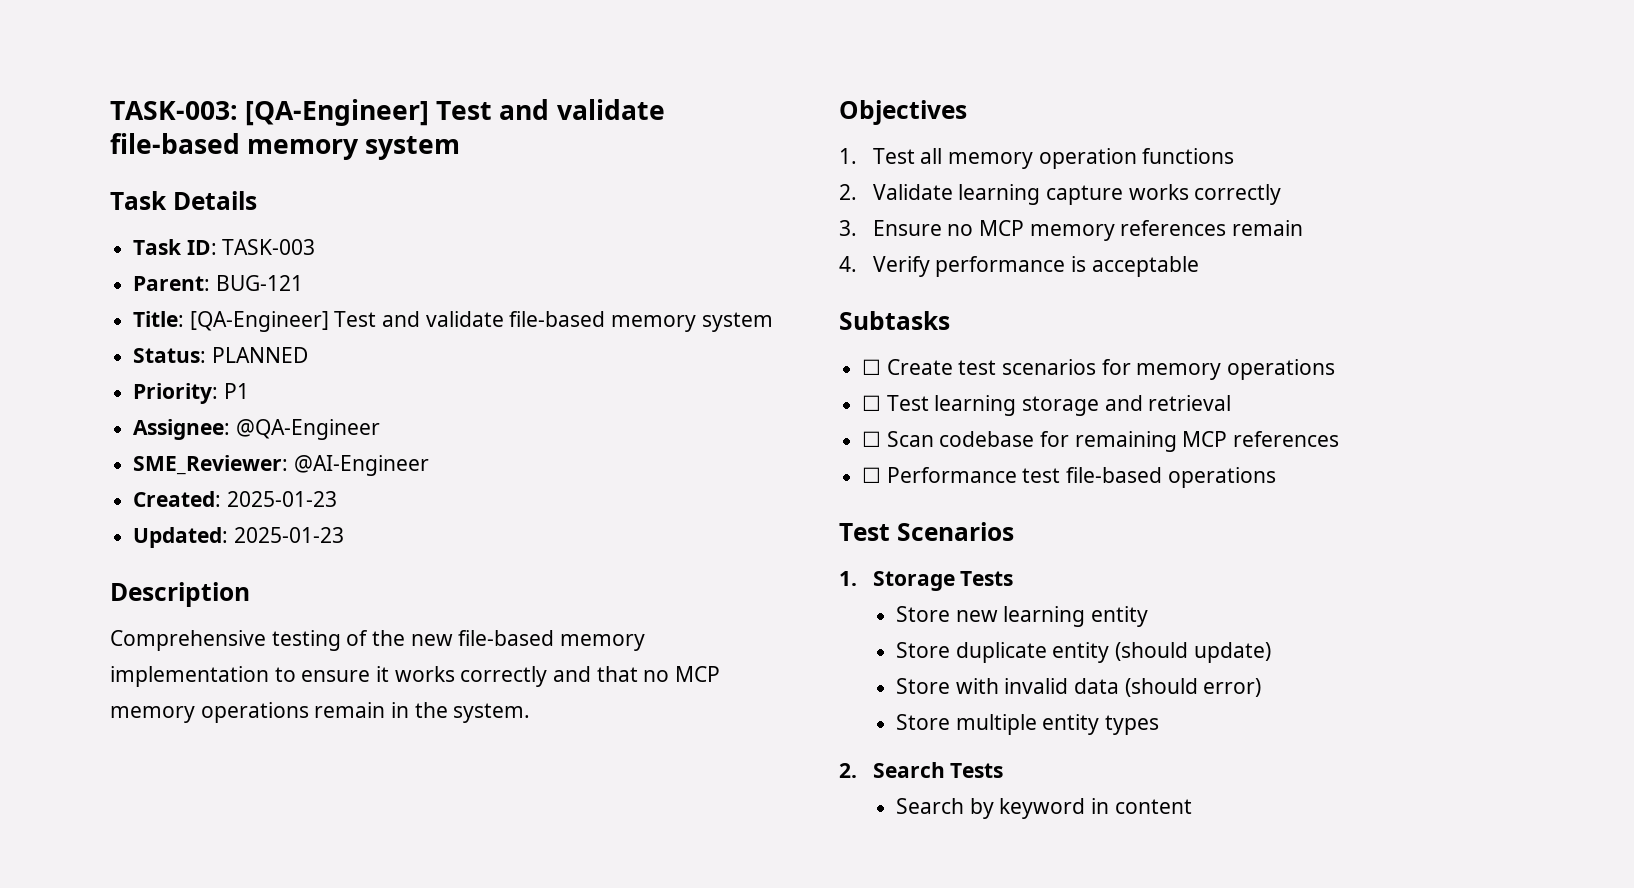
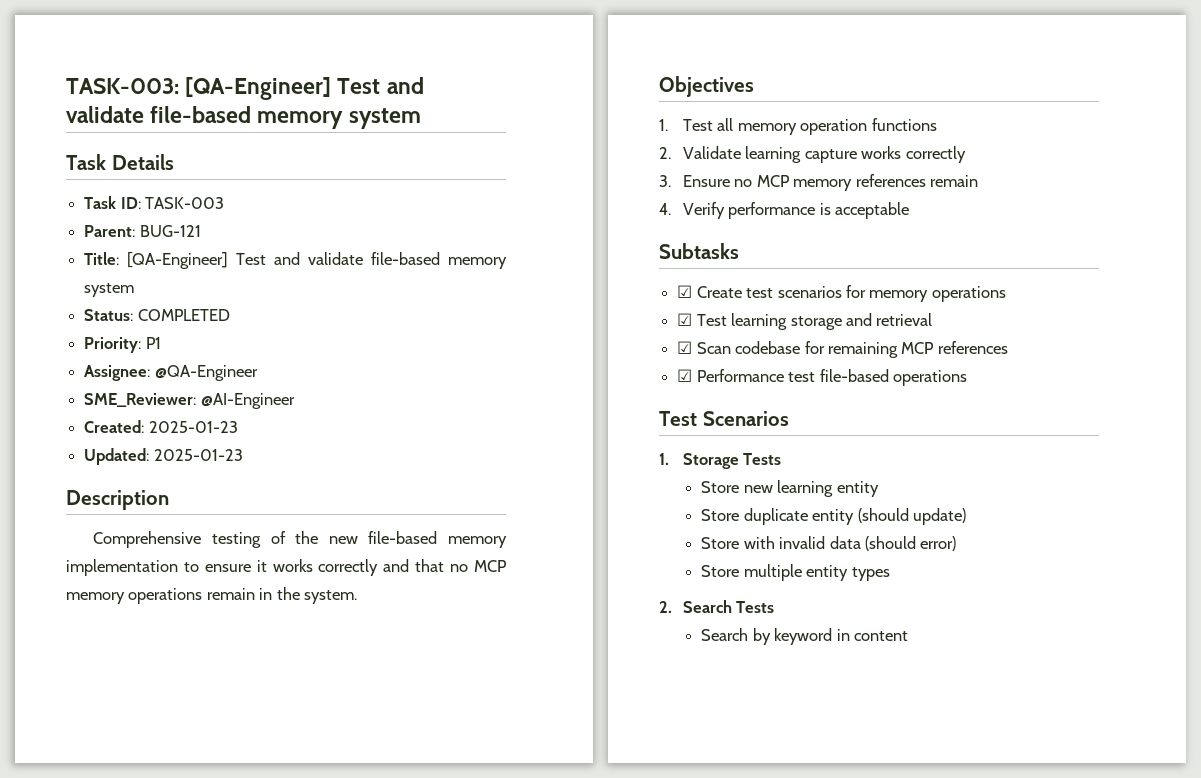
[211,347,308,363] PLANNED -> [137,309,230,321] COMPLETED
[862,359,882,375] ☐ -> [677,285,693,298] ☑
[862,395,882,411] ☐ -> [677,313,693,326] ☑
[862,431,882,447] ☐ -> [677,341,693,354] ☑
[862,467,882,483] ☐ -> [677,369,693,382] ☑

